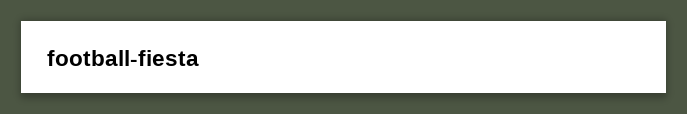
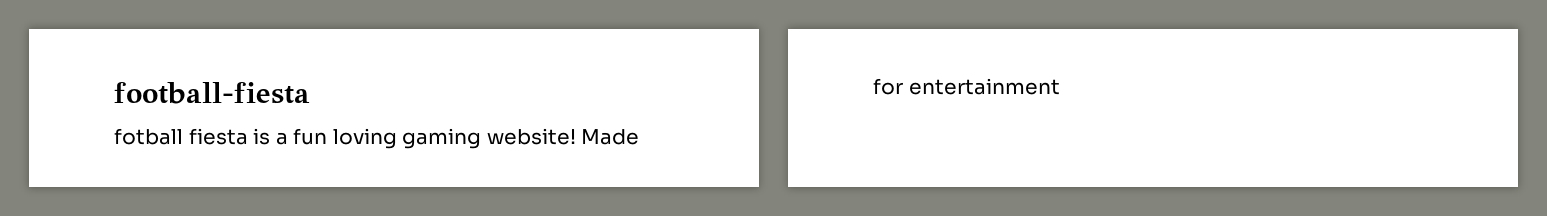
(199, 58) none -> [114,128,640,149] [873,78,1060,95] // fotball fiesta is a fun loving gaming website! Made for entertainment

